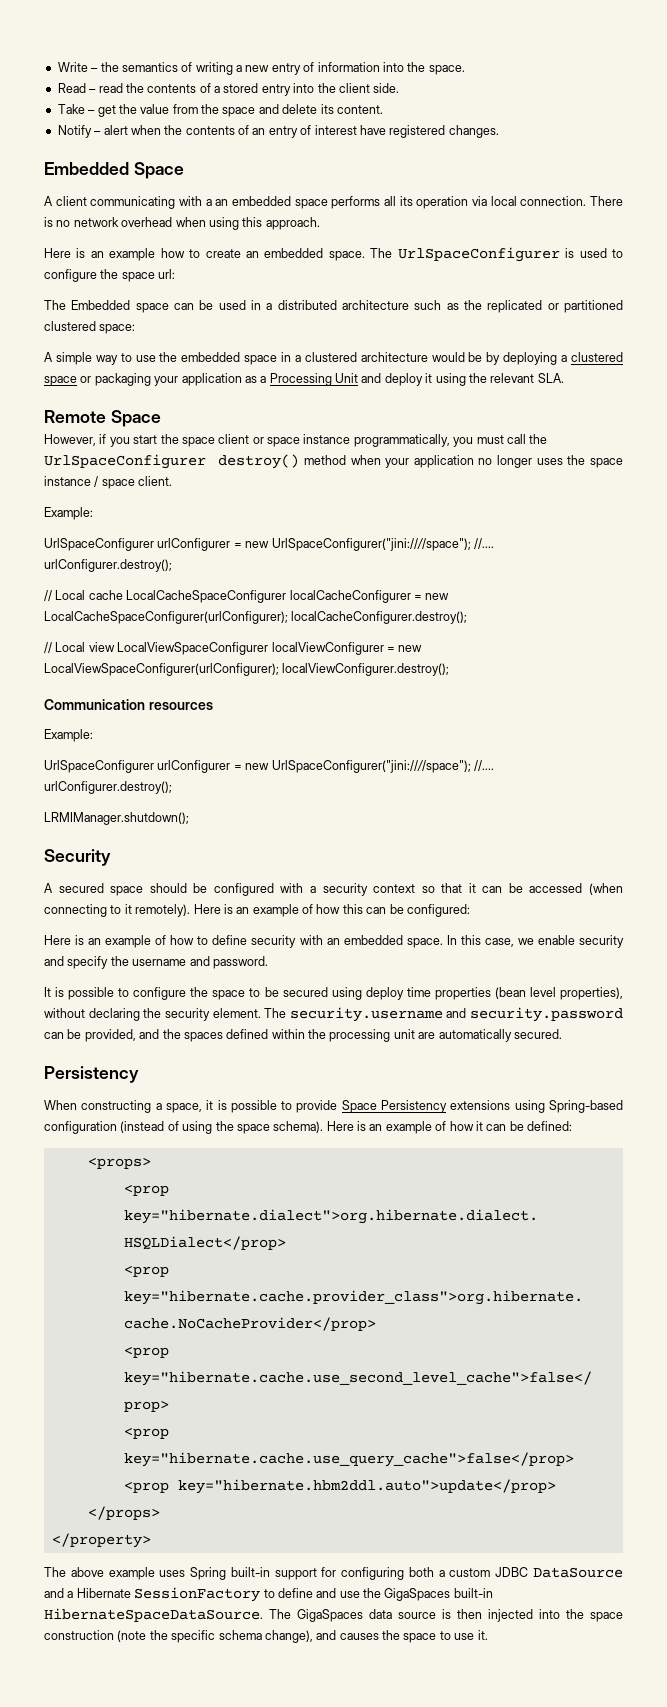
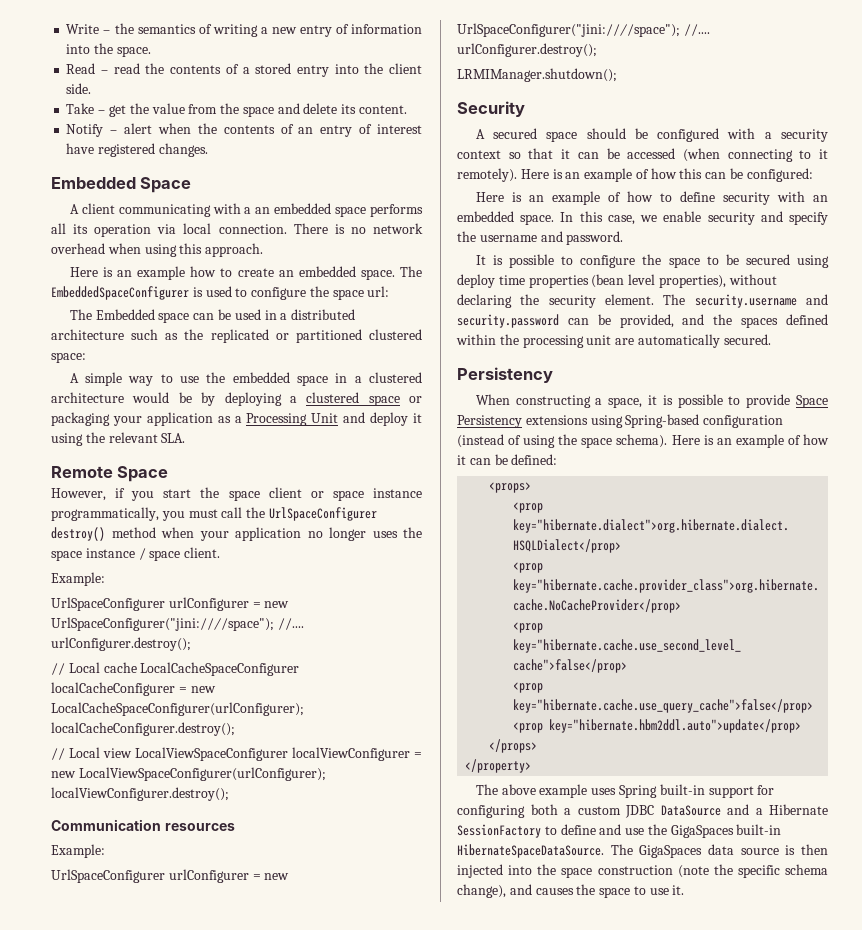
[397,247,560,262] UrlSpaceConfigurer -> [51,286,189,300] EmbeddedSpaceConfigurer

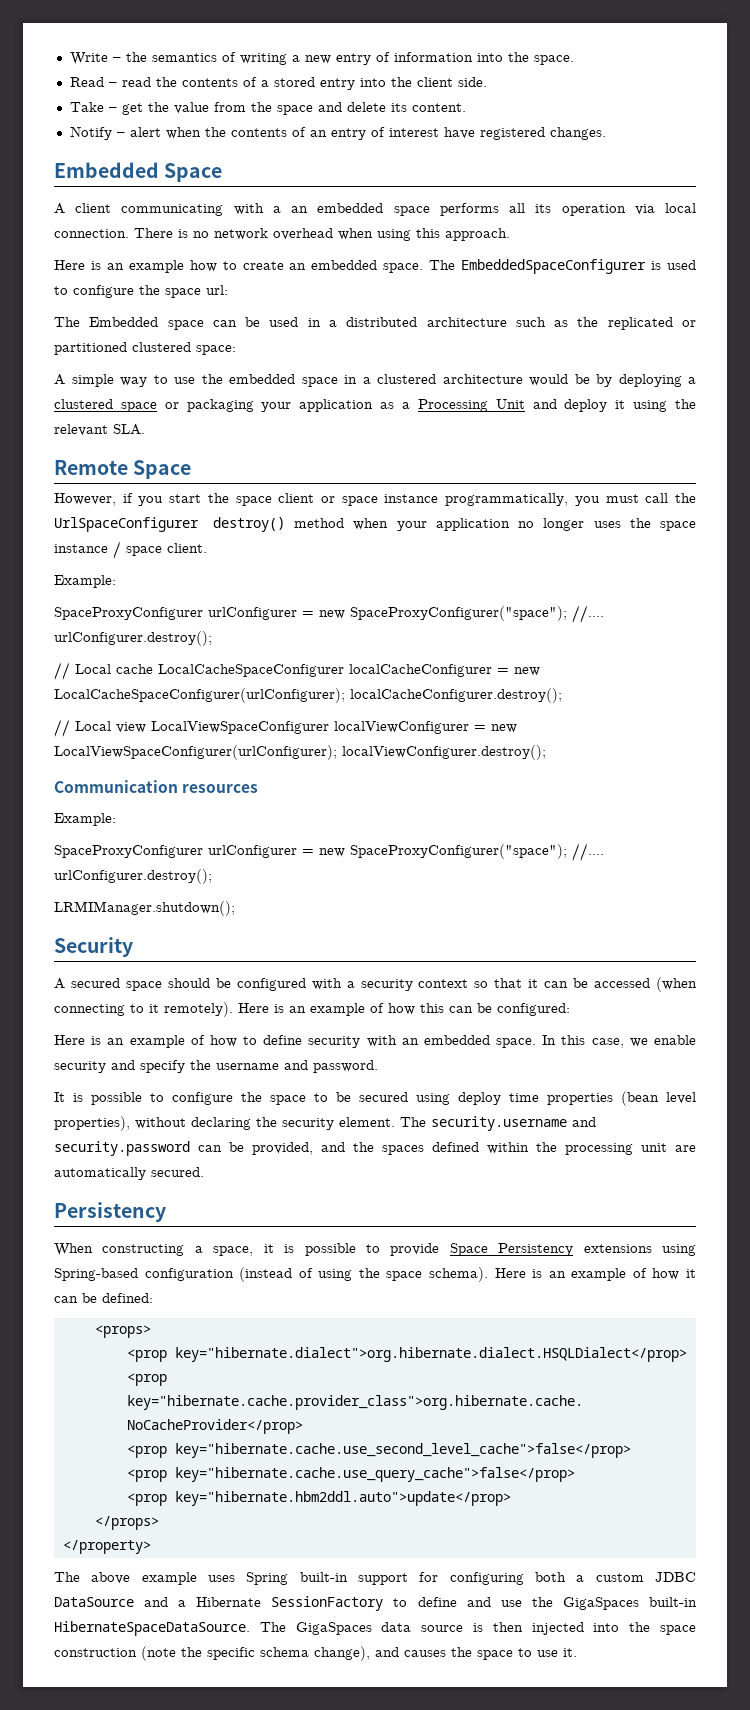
[51,597,290,611] [51,617,274,631] UrlSpaceConfigurer urlConfigurer = new UrlSpaceConfigurer("jini:////space"); -> [54,606,567,621] SpaceProxyConfigurer urlConfigurer = new SpaceProxyConfigurer("space");
[51,869,290,883] [457,23,680,37] UrlSpaceConfigurer urlConfigurer = new UrlSpaceConfigurer("jini:////space"); -> [54,844,567,859] SpaceProxyConfigurer urlConfigurer = new SpaceProxyConfigurer("space");

